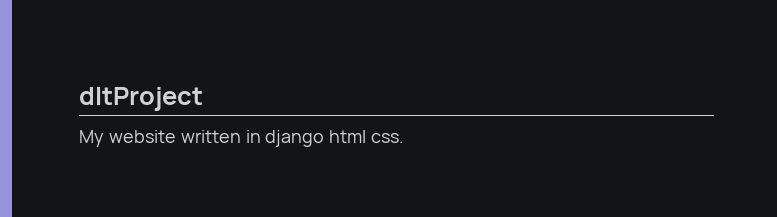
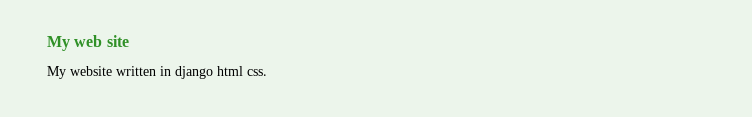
[79,87,203,111] dltProject -> [47,35,129,51] My web site

